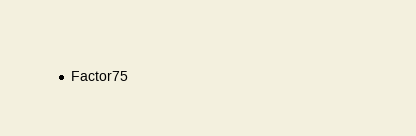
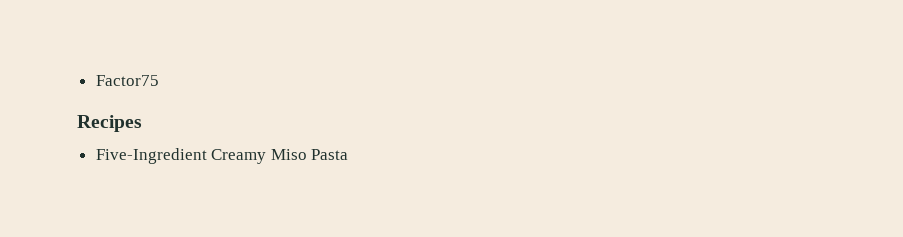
(129, 76) none -> [77,115,142,132] [95,148,349,164] // Recipes // Five-Ingredient Creamy Miso Pasta

